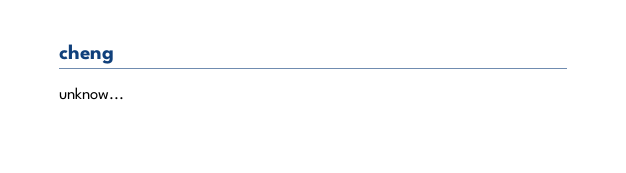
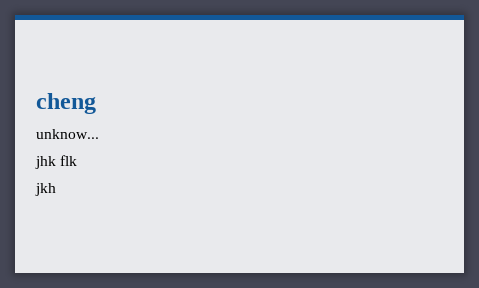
(124, 93) none -> [35,155,78,169] [35,183,56,196] // jhk flk // jkh

